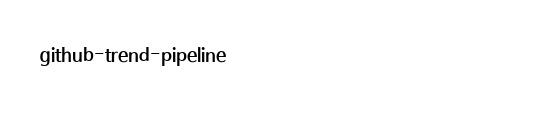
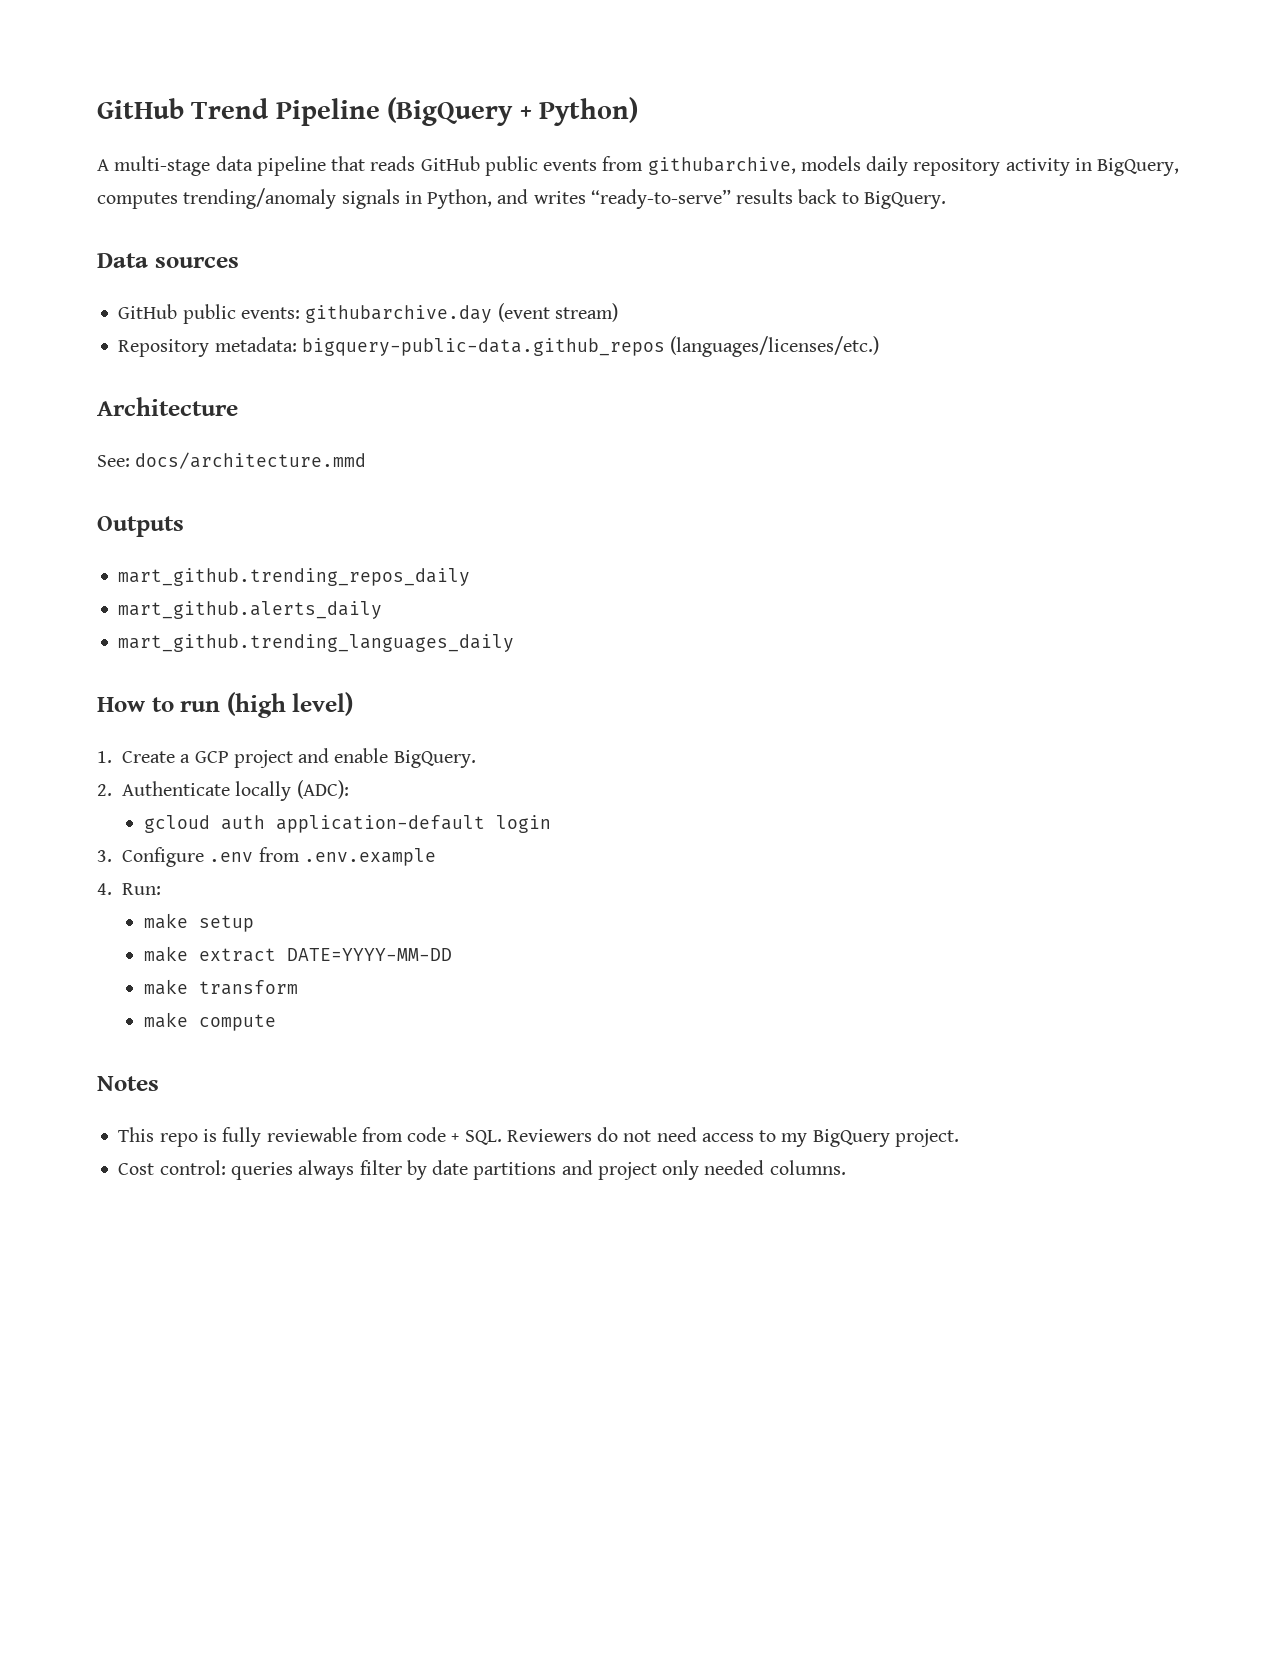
[40,47,226,66] github-trend-pipeline -> [97,97,639,126] [97,156,1180,176] [97,188,946,209] [97,253,239,268] [118,303,618,324] [118,336,880,357] [97,397,238,416] [97,452,367,469] [97,516,184,537] [118,568,471,586] [118,601,383,619] [118,634,515,652] [97,692,354,718] [97,748,476,768] [97,780,349,801] [143,815,551,833] [97,847,436,867] [97,883,162,895] [143,913,254,932] [143,946,452,962] [143,979,298,995] [143,1012,276,1031] [97,1076,159,1091] [118,1127,959,1147] [118,1160,846,1180] GitHub Trend Pipeline (BigQuery + Python) // A multi-stage data pipeline that reads GitHub public events from githubarchive, models daily repository activity in BigQuery, computes trending/anomaly signals in Python, and writes “ready-to-serve” results back to BigQuery. // Data sources // GitHub public events: githubarchive.day (event stream) // Repository metadata: bigquery-public-data.github_repos (languages/licenses/etc.) // Architecture // See: docs/architecture.mmd // Outputs // mart_github.trending_repos_daily // mart_github.alerts_daily // mart_github.trending_languages_daily // How to run (high level) // 1. Create a GCP project and enable BigQuery. // 2. Authenticate locally (ADC): // gcloud auth application-default login // 3. Configure .env from .env.example // 4. Run: // make setup // make extract DATE=YYYY-MM-DD // make transform // make compute // Notes // This repo is fully reviewable from code + SQL. Reviewers do not need access to my BigQuery project. // Cost control: queries always filter by date partitions and project only needed columns.

